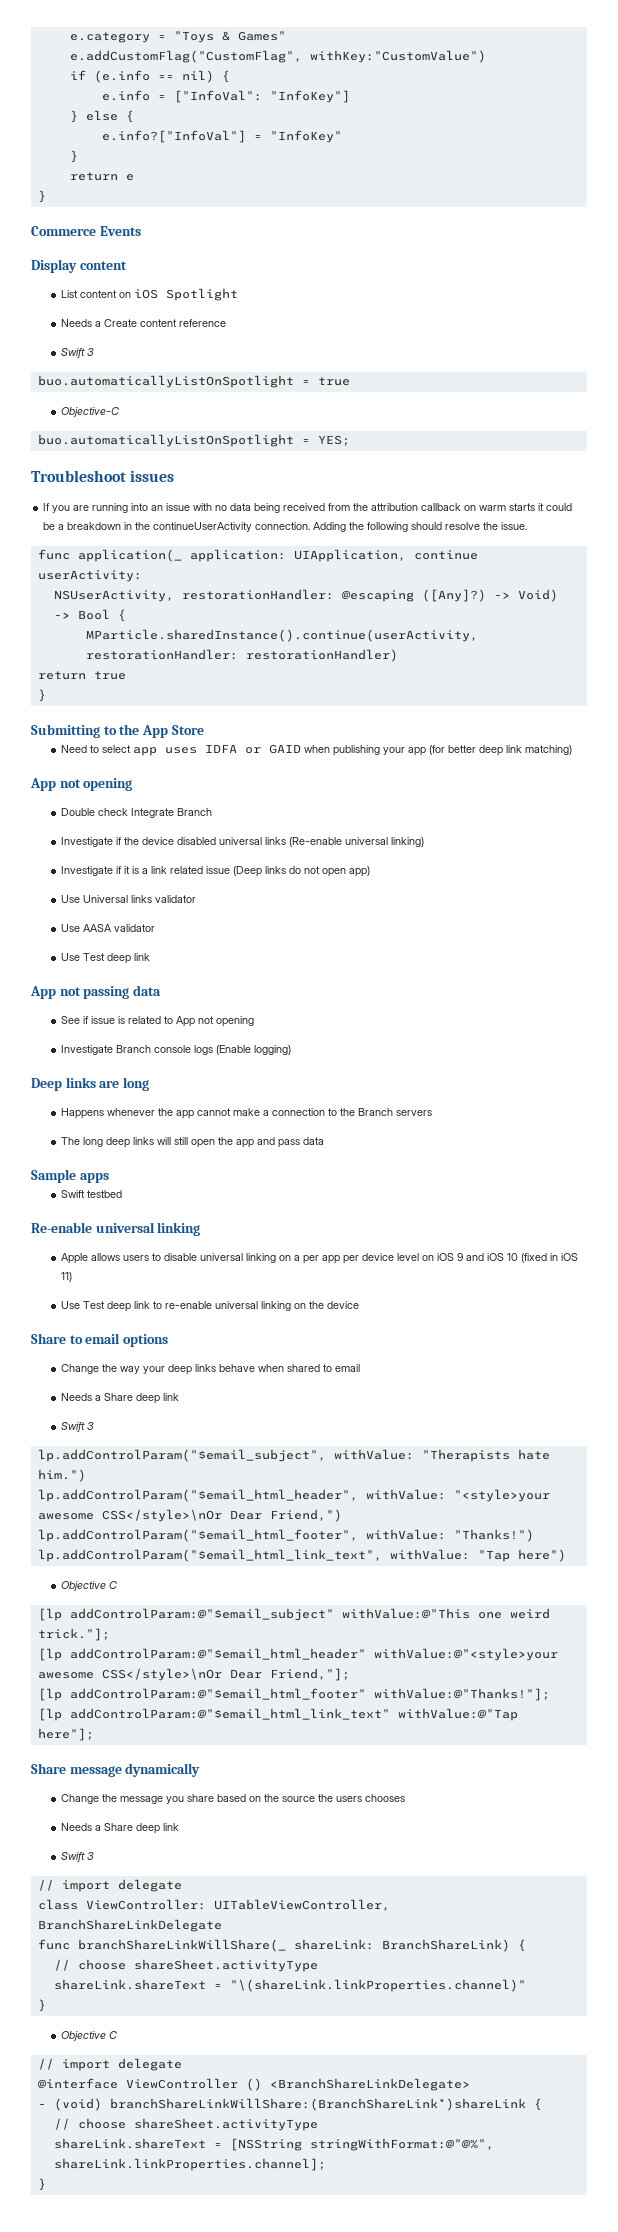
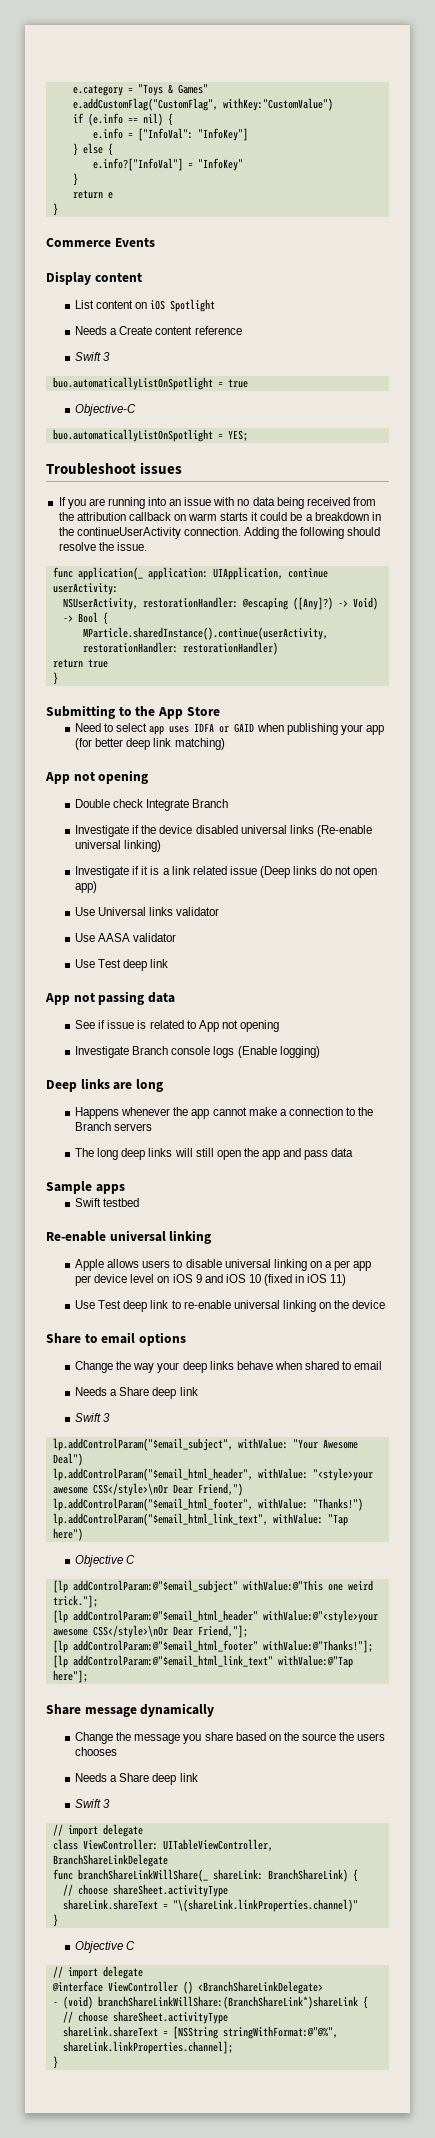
[421,1449,550,1462] [37,1469,86,1482] "Therapists hate him.") -> [292,1439,358,1449] [52,1453,83,1466] "Your Awesome Deal")

